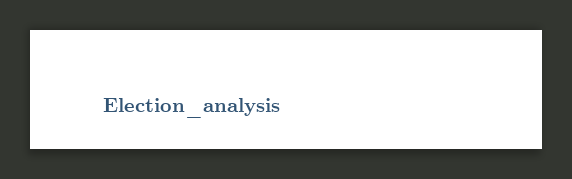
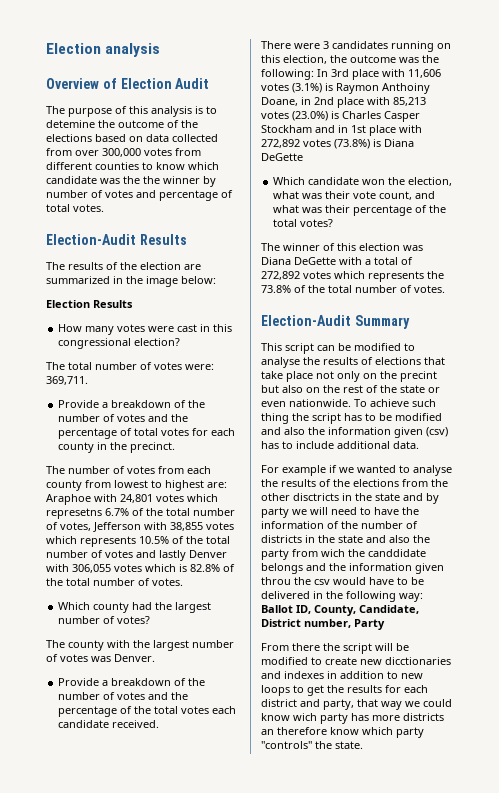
[103,98,280,118] Election_analysis -> [46,43,161,57] [46,78,210,89] [46,106,217,117] [46,120,198,128] [46,134,218,142] [46,148,201,157] [46,162,219,170] [46,176,216,187] [46,190,233,201] [46,204,104,212] [46,234,187,245] [46,262,201,270] [46,276,216,287] [46,300,133,308] [58,324,233,335] [58,338,181,349] [46,362,214,370] [46,376,88,385] [58,400,206,408] [58,414,189,422] [58,428,236,439] [58,442,176,453] [46,466,211,474] [46,480,227,491] [46,494,218,505] [46,508,235,519] [46,522,234,532] [46,536,230,547] [46,550,227,561] [46,564,235,573] [46,578,183,586] [58,602,212,613] [58,616,151,624] [46,640,234,651] [46,654,155,662] [58,678,206,686] [58,692,189,700] [58,706,237,717] [58,720,160,728] [261,41,451,52] [261,55,439,64] [261,69,441,80] [261,83,430,94] [261,97,426,108] [261,111,420,122] [261,125,422,136] [261,139,414,149] [261,153,303,161] [273,177,453,186] [273,191,436,200] [273,205,447,216] [273,219,334,227] [261,243,423,251] [261,257,413,265] [261,271,444,282] [261,285,445,293] [261,315,410,329] [261,343,415,354] [261,357,445,368] [261,371,437,382] [261,385,440,393] [261,399,436,407] [261,413,442,424] [261,427,448,438] [261,441,419,449] [261,465,452,476] [261,479,448,487] [261,493,439,504] [261,507,419,518] [261,521,418,529] [261,535,430,543] [261,549,426,560] [261,563,444,574] [261,577,424,585] [261,591,423,602] [261,605,419,616] [261,619,385,630] [261,643,409,654] [261,657,451,665] [261,671,423,679] [261,685,428,696] [261,699,452,710] [261,713,444,724] [261,727,424,738] [261,741,363,749] Election analysis // Overview of Election Audit // The purpose of this analysis is to detemine the outcome of the elections based on data collected from over 300,000 votes from different counties to know which candidate was the the winner by number of votes and percentage of total votes. // Election-Audit Results // The results of the election are summarized in the image below: // Election Results // How many votes were cast in this congressional election? // The total number of votes were: 369,711. // Provide a breakdown of the number of votes and the percentage of total votes for each county in the precinct. // The number of votes from each county from lowest to highest are: Araphoe with 24,801 votes which represetns 6.7% of the total number of votes, Jefferson with 38,855 votes which represents 10.5% of the total number of votes and lastly Denver with 306,055 votes which is 82.8% of the total number of votes. // Which county had the largest number of votes? // The county with the largest number of votes was Denver. // Provide a breakdown of the number of votes and the percentage of the total votes each candidate received. // There were 3 candidates running on this election, the outcome was the following: In 3rd place with 11,606 votes (3.1%) is Raymon Anthoiny Doane, in 2nd place with 85,213 votes (23.0%) is Charles Casper Stockham and in 1st place with 272,892 votes (73.8%) is Diana DeGette // Which candidate won the election, what was their vote count, and what was their percentage of the total votes? // The winner of this election was Diana DeGette with a total of 272,892 votes which represents the 73.8% of the total number of votes. // Election-Audit Summary // This script can be modified to analyse the results of elections that take place not only on the precint but also on the rest of the state or even nationwide. To achieve such thing the script has to be modified and also the information given (csv) has to include additional data. // For example if we wanted to analyse the results of the elections from the other disctricts in the state and by party we will need to have the information of the number of districts in the state and also the party from wich the canddidate belongs and the information given throu the csv would have to be delivered in the following way: Ballot ID, County, Candidate, District number, Party // From there the script will be modified to create new dicctionaries and indexes in addition to new loops to get the results for each district and party, that way we could know wich party has more districts an therefore know which party "controls" the state.

